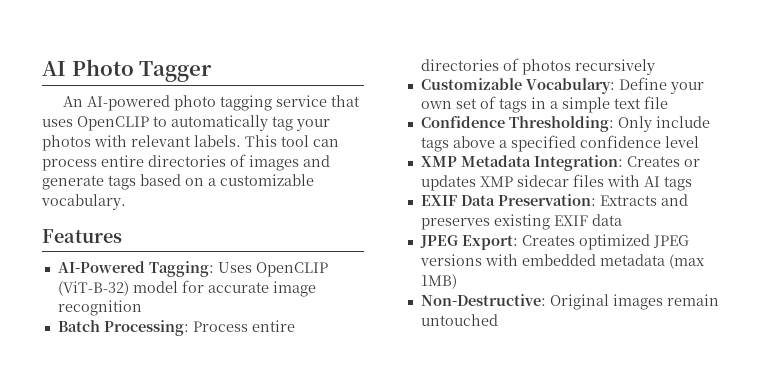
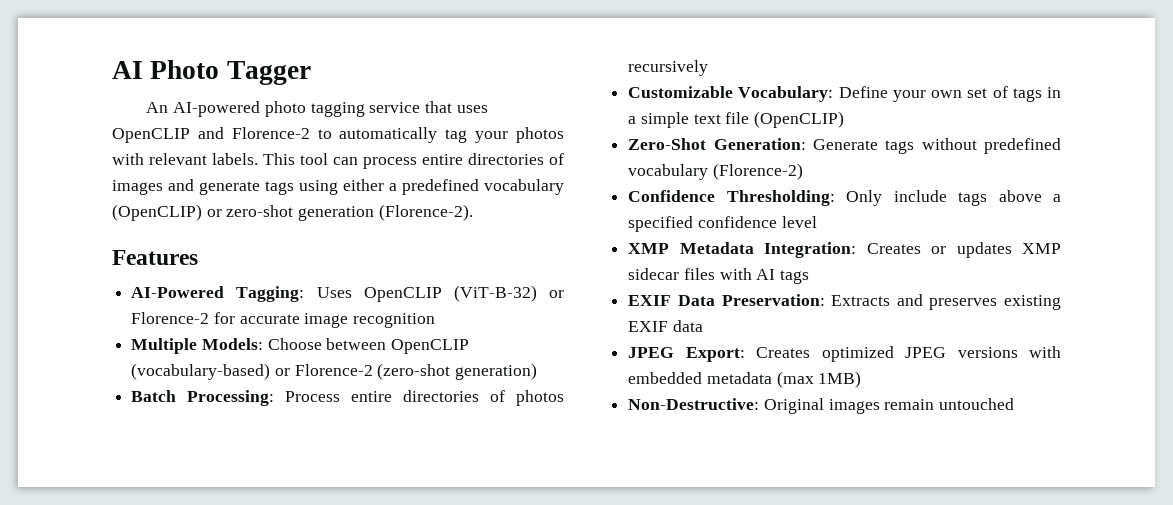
(149, 123) none -> [197,127,310,139] and Florence-2
[140,174,314,186] [41,194,126,210] based on a customizable vocabulary. -> [299,179,564,195] [112,204,473,221] using either a predefined vocabulary (OpenCLIP) or zero-shot generation (Florence-2).
[132,281,178,293] model -> [549,290,564,298] [131,312,210,324] or Florence-2
(142, 308) none -> [131,338,470,354] [131,363,538,380] // Multiple Models: Choose between OpenCLIP (vocabulary-based) or Florence-2 (zero-shot generation)
(668, 102) none -> [754,111,845,128] [628,138,1061,154] [628,163,803,180] (OpenCLIP) // Zero-Shot Generation: Generate tags without predefined vocabulary (Florence-2)

